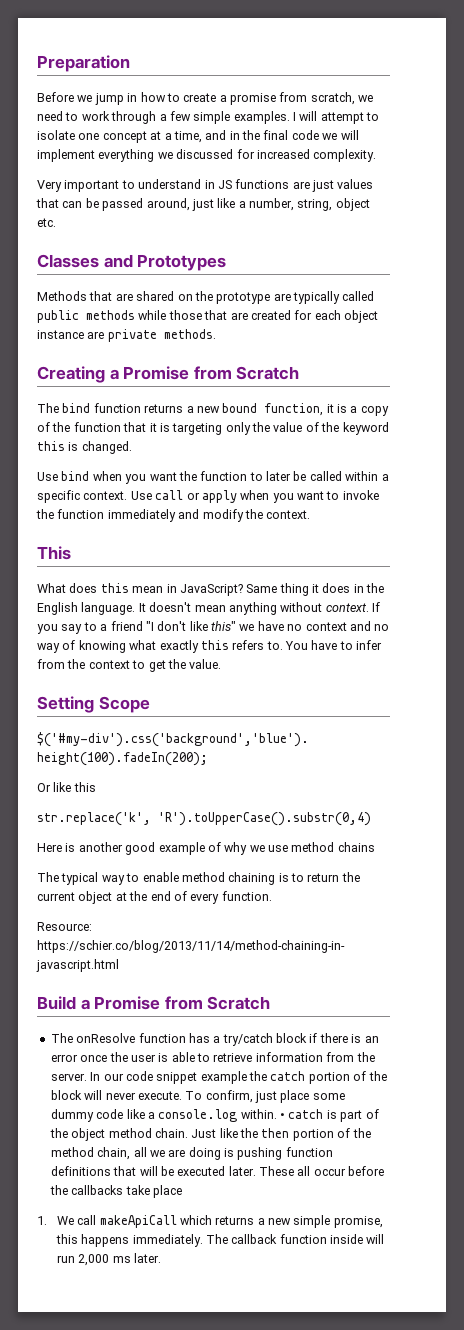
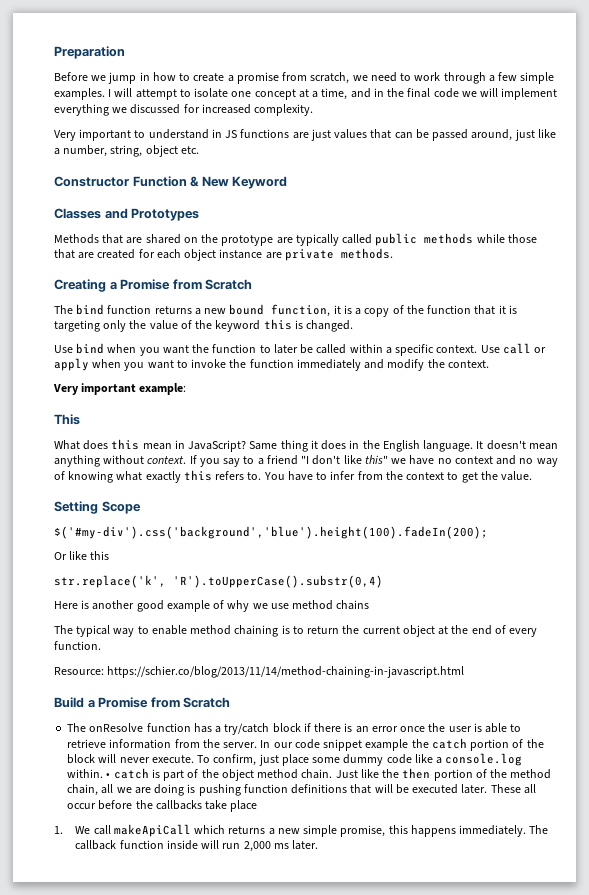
(56, 222) none -> [54,176,288,189] // Constructor Function & New Keyword
(311, 514) none -> [53,383,187,395] // Very important example:

